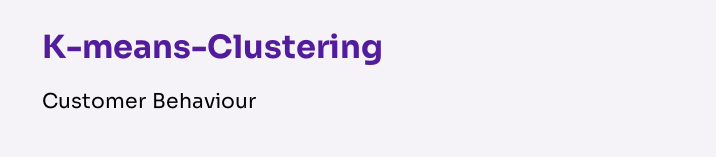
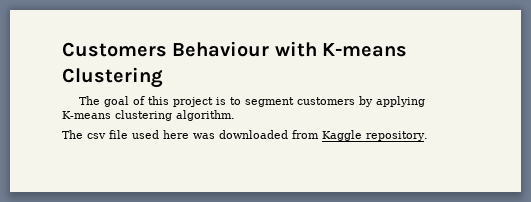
[42,33,383,65] [42,92,256,109] K-means-Clustering // Customer Behaviour -> [62,41,408,57] [62,67,163,88] [78,96,425,107] [62,110,235,121] [62,130,428,141] Customers Behaviour with K-means Clustering // The goal of this project is to segment customers by applying K-means clustering algorithm. // The csv file used here was downloaded from Kaggle repository.

